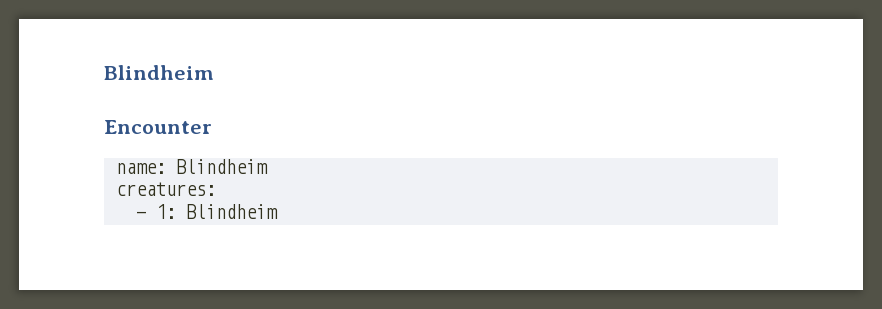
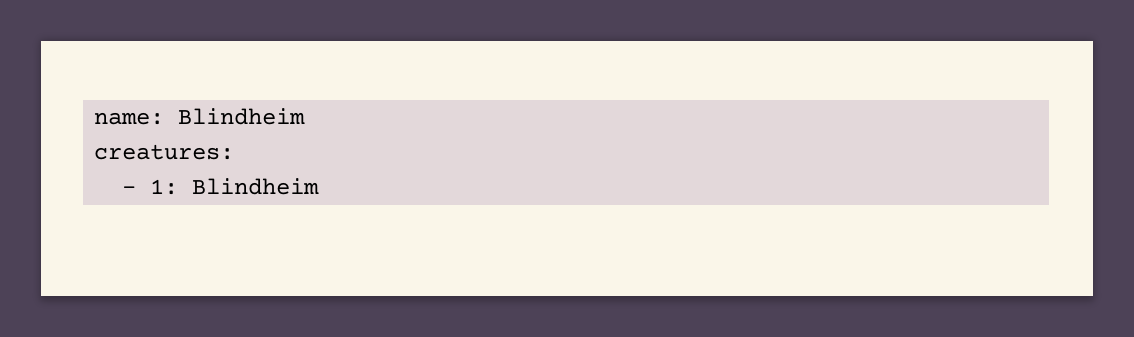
[104,65,214,80] [104,120,212,134] Blindheim // Encounter // -> (94, 118) none

